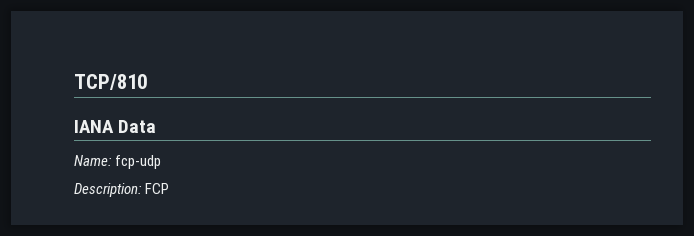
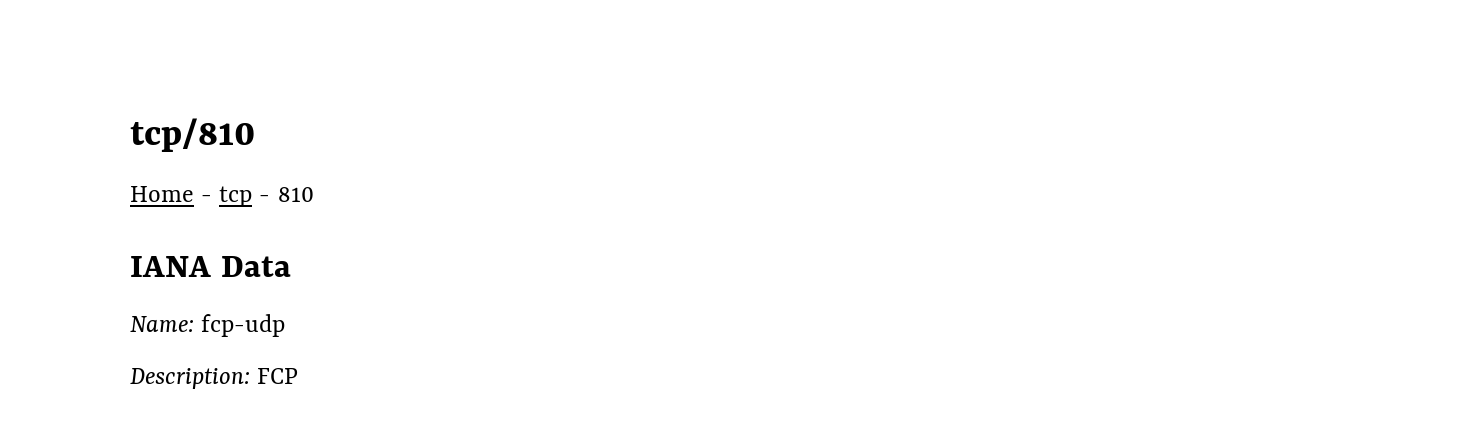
[74,74,147,90] TCP/810 -> [130,118,255,152] [130,186,314,207] tcp/810 // Home - tcp - 810

